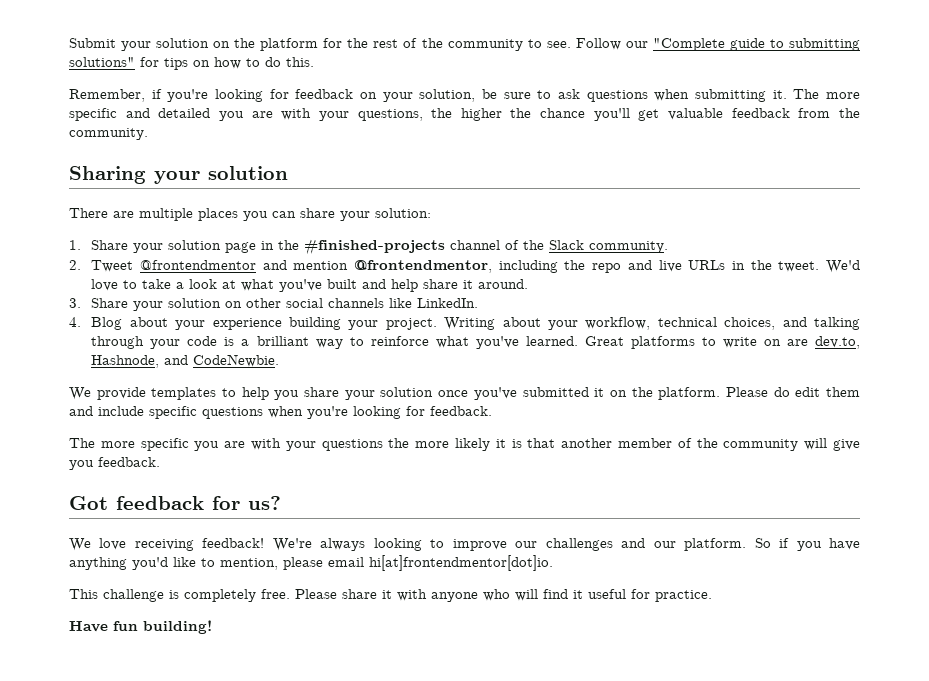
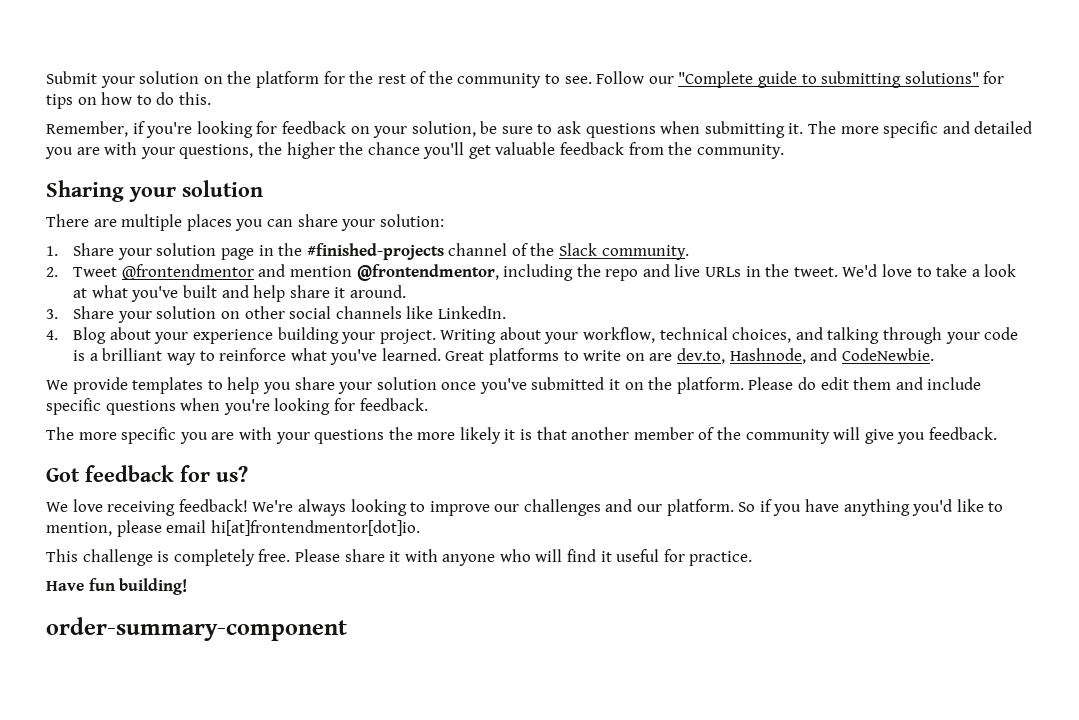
(212, 627) none -> [46,617,347,641] // order-summary-component

